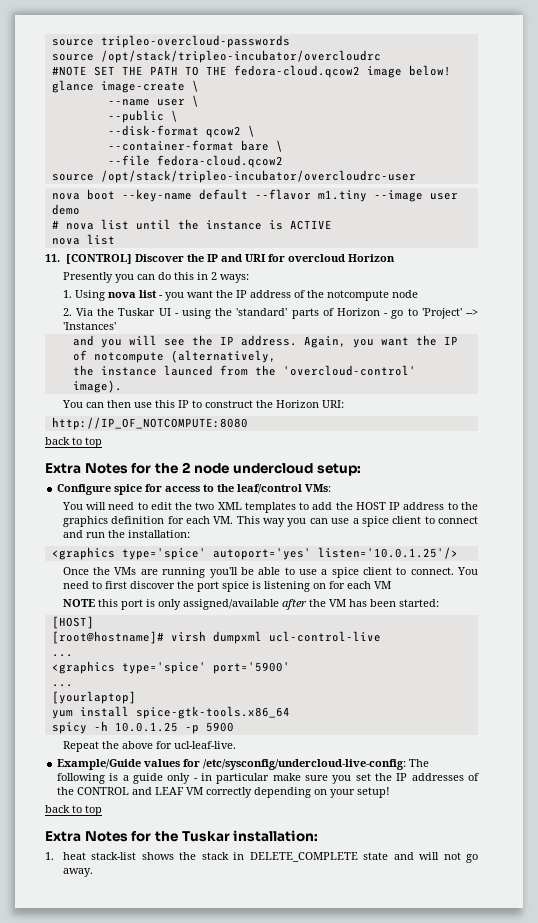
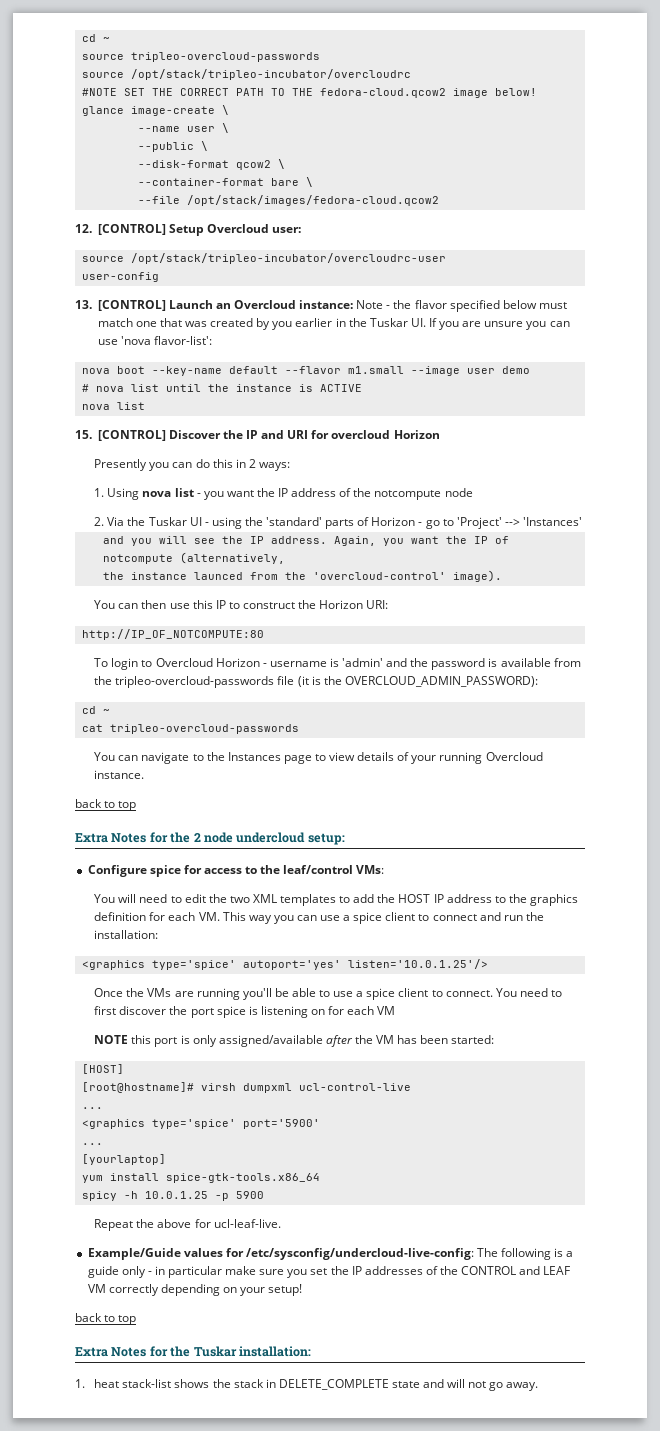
(51, 42) none -> [81,34,110,42] cd ~ //
(143, 70) none -> [179,88,229,96] CORRECT
[156,155,283,168] [51,170,416,183] fedora-cloud.qcow2 // source /opt/stack/tripleo-incubator/overcloudrc-user -> [186,195,439,206] [75,224,302,236] [81,253,446,264] [81,272,159,282] [75,300,567,312] [97,318,570,330] [97,336,212,345] /opt/stack/images/fedora-cloud.qcow2 // 12. [CONTROL] Setup Overcloud user: // source /opt/stack/tripleo-incubator/overcloudrc-user // user-config // 13. [CONTROL] Launch an Overcloud instance: Note - the flavor specified below must match one that was created by you earlier in the Tuskar UI. If you are unsure you can use 'nova flavor-list':
[317,190,367,202] m1.tiny -> [347,366,404,374] m1.small
[45,254,60,262] 11. -> [75,430,92,439] 15.
[51,417,248,430] http://IP_OF_NOTCOMPUTE:8080 -> [81,629,264,640] [94,658,581,670] [94,676,538,688] [81,706,110,714] [81,724,299,734] [94,752,543,764] [94,770,145,779] http://IP_OF_NOTCOMPUTE:80 // To login to Overcloud Horizon - username is 'admin' and the password is available from the tripleo-overcloud-passwords file (it is the OVERCLOUD_ADMIN_PASSWORD): // cd ~ // cat tripleo-overcloud-passwords // You can navigate to the Instances page to view details of your running Overcloud instance.

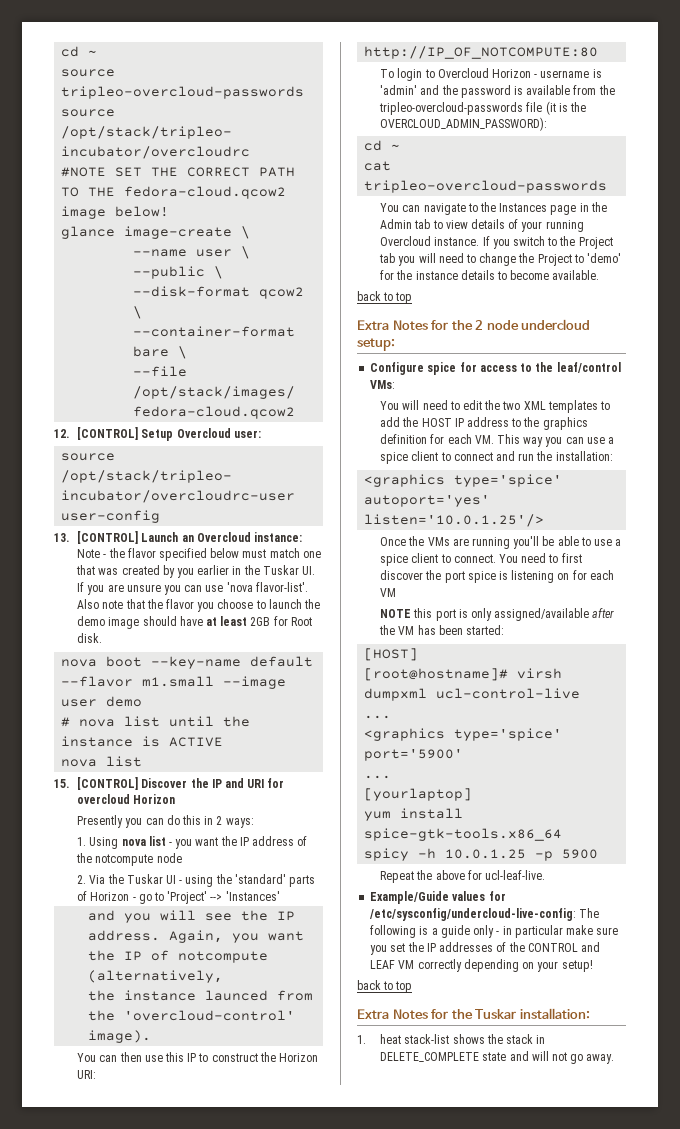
[153,336,212,345] flavor-list': -> [255,582,308,592] [77,599,321,612] [77,616,312,629] [77,633,103,643] flavor-list'. Also note that the flavor you choose to launch the demo image should have at least 2GB for Root disk.
(312, 759) none -> [579,202,607,212] [380,219,431,229] in the Admin tab
(145, 774) none -> [482,236,613,249] [379,253,622,266] [380,270,600,280] If you switch to the Project tab you will need to change the Project to 'demo' for the instance details to become available.

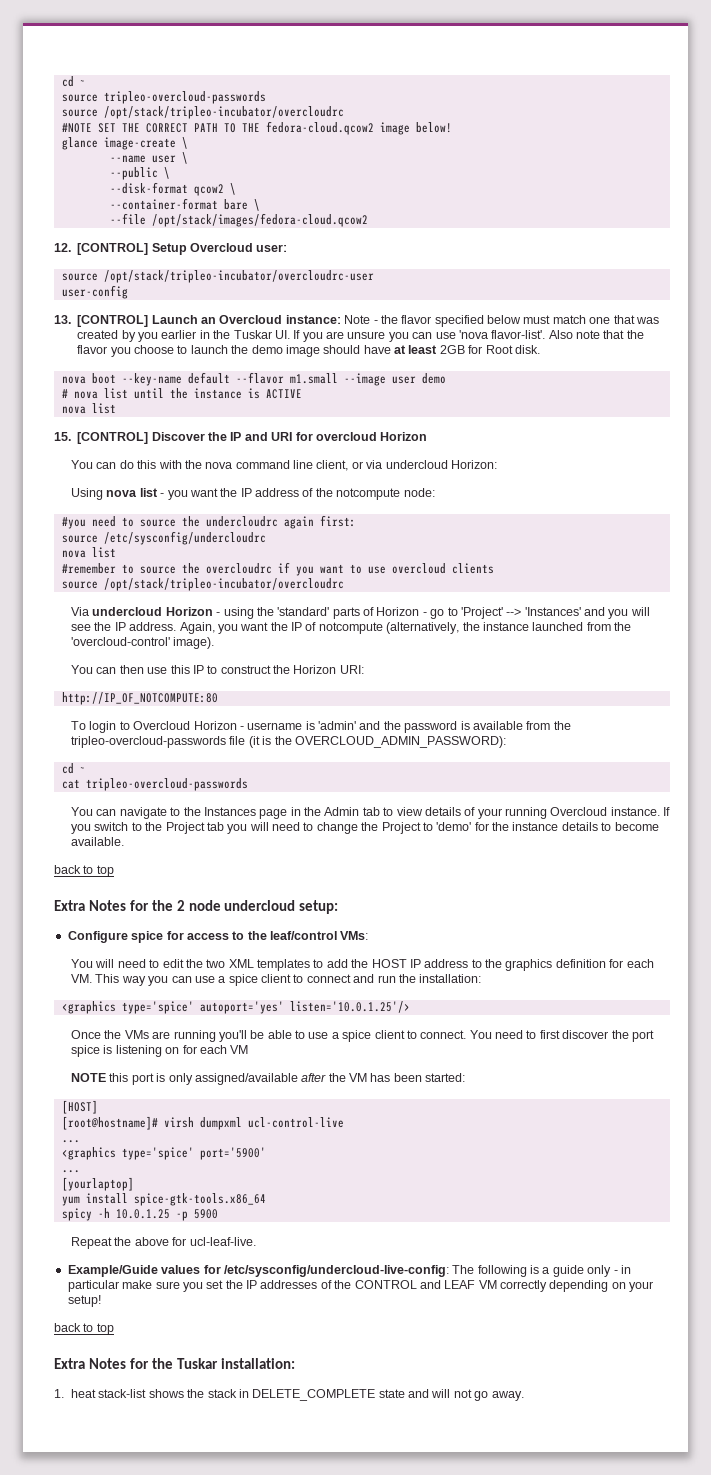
[77,815,143,828] Presently you -> [70,460,93,469] You
[204,816,254,828] [77,837,87,846] in 2 ways: // 1. -> [158,460,497,471] with the nova command line client, or via undercloud Horizon: //
[156,853,182,863] [77,874,176,884] node // 2. Via the Tuskar UI -> [403,488,435,497] [61,515,356,529] [61,531,266,545] [61,547,116,558] [61,562,494,576] [61,578,344,591] [70,607,213,616] node: // #you need to source the undercloudrc again first: // source /etc/sysconfig/undercloudrc // nova list // #remember to source the overcloudrc if you want to use overcloud clients // source /opt/stack/tripleo-incubator/overcloudrc // Via undercloud Horizon
(280, 896) // -> (581, 611) none
[88,990,269,1001] // the instance launced -> [462,622,584,631] the instance launched

